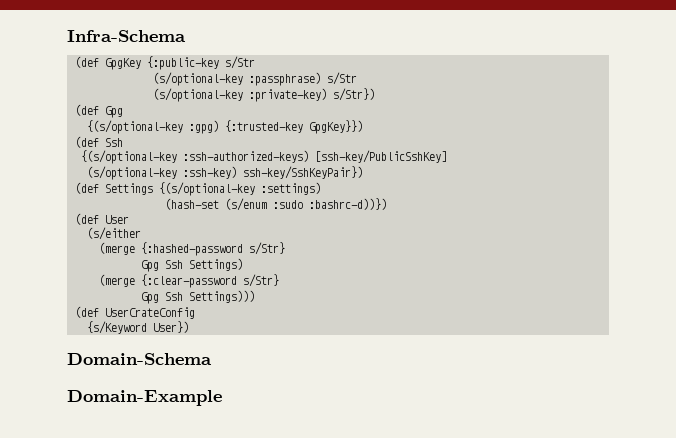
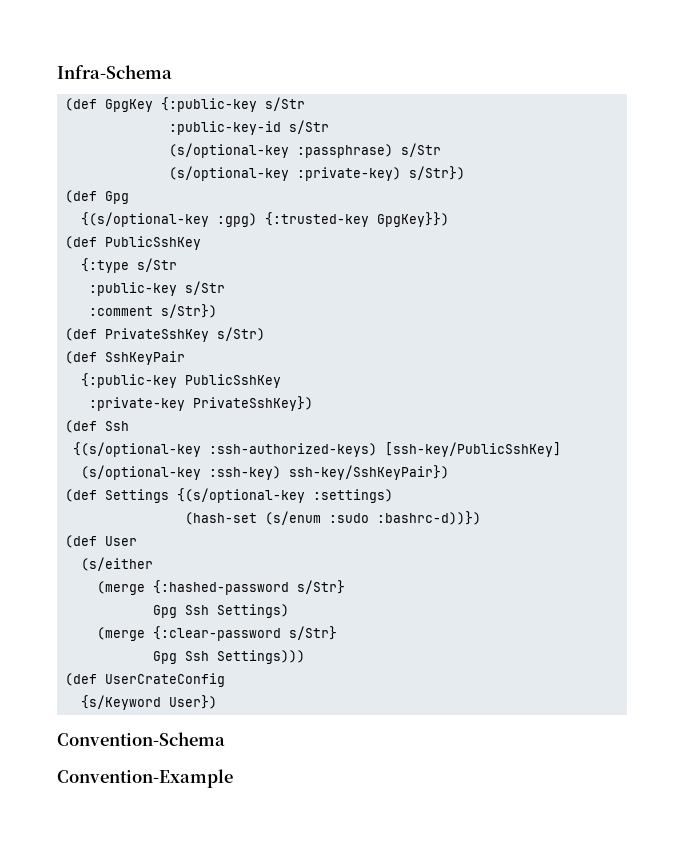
(255, 62) none -> [168,120,329,135] // :public-key-id s/Str
(363, 127) none -> [64,236,201,250] [80,258,177,273] [88,281,225,296] [88,304,217,318] [64,327,265,342] [64,351,185,365] [80,373,281,388] [88,396,313,411] // (def PublicSshKey // {:type s/Str // :public-key s/Str // :comment s/Str}) // (def PrivateSshKey s/Str) // (def SshKeyPair // {:public-key PublicSshKey // :private-key PrivateSshKey})
[67,353,212,365] [67,390,222,406] Domain-Schema // Domain-Example -> [57,732,225,746] [57,769,233,788] Convention-Schema // Convention-Example

